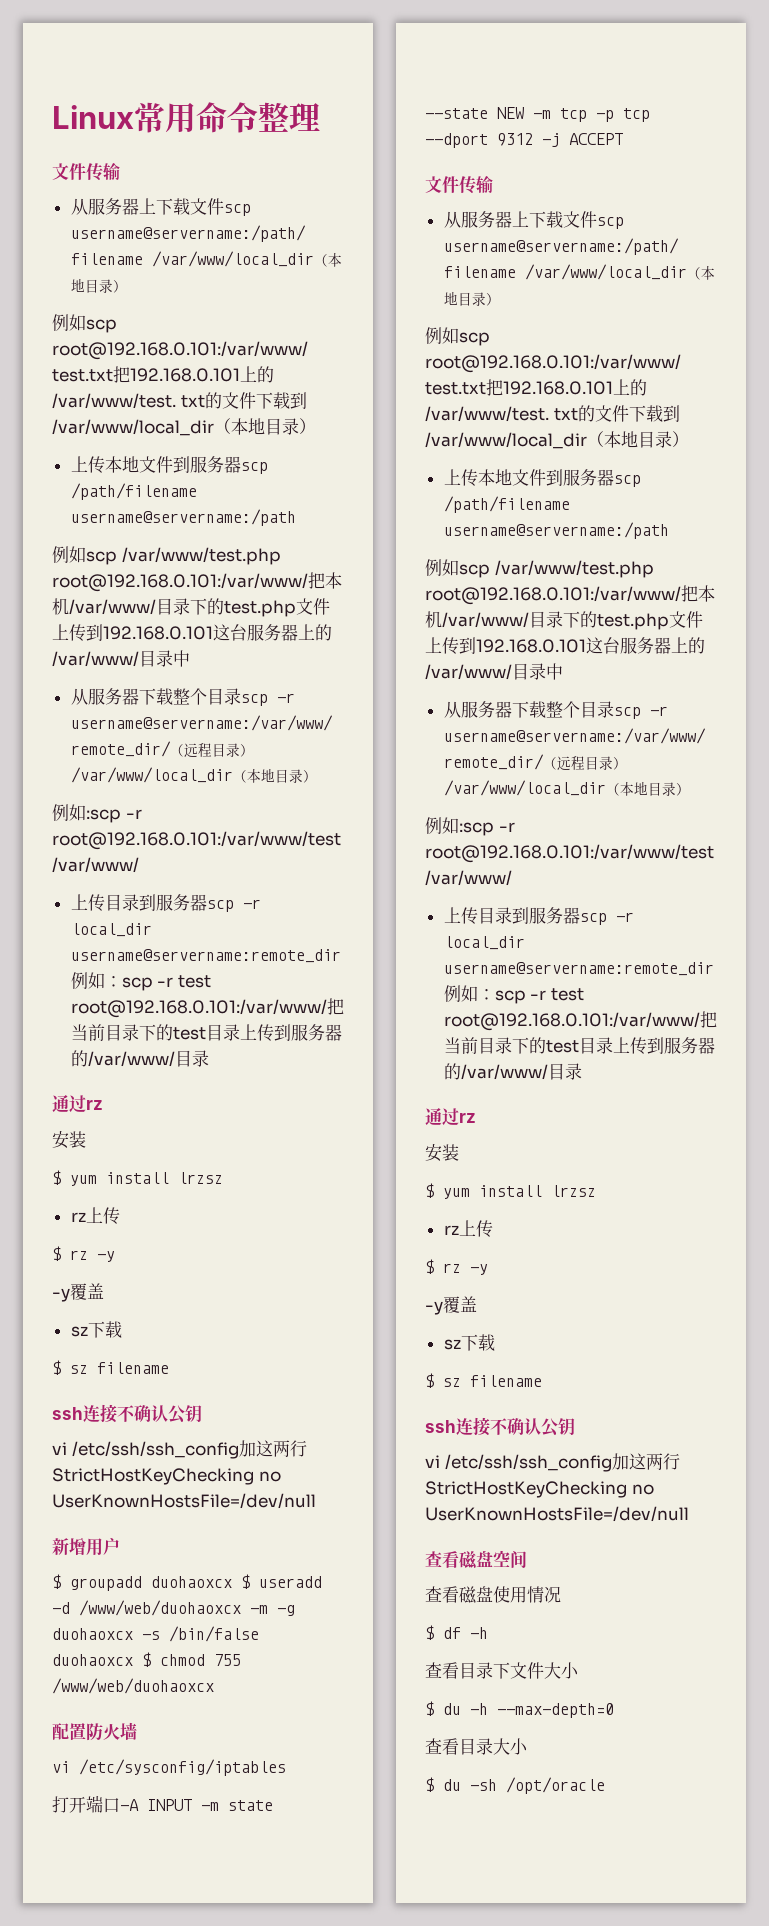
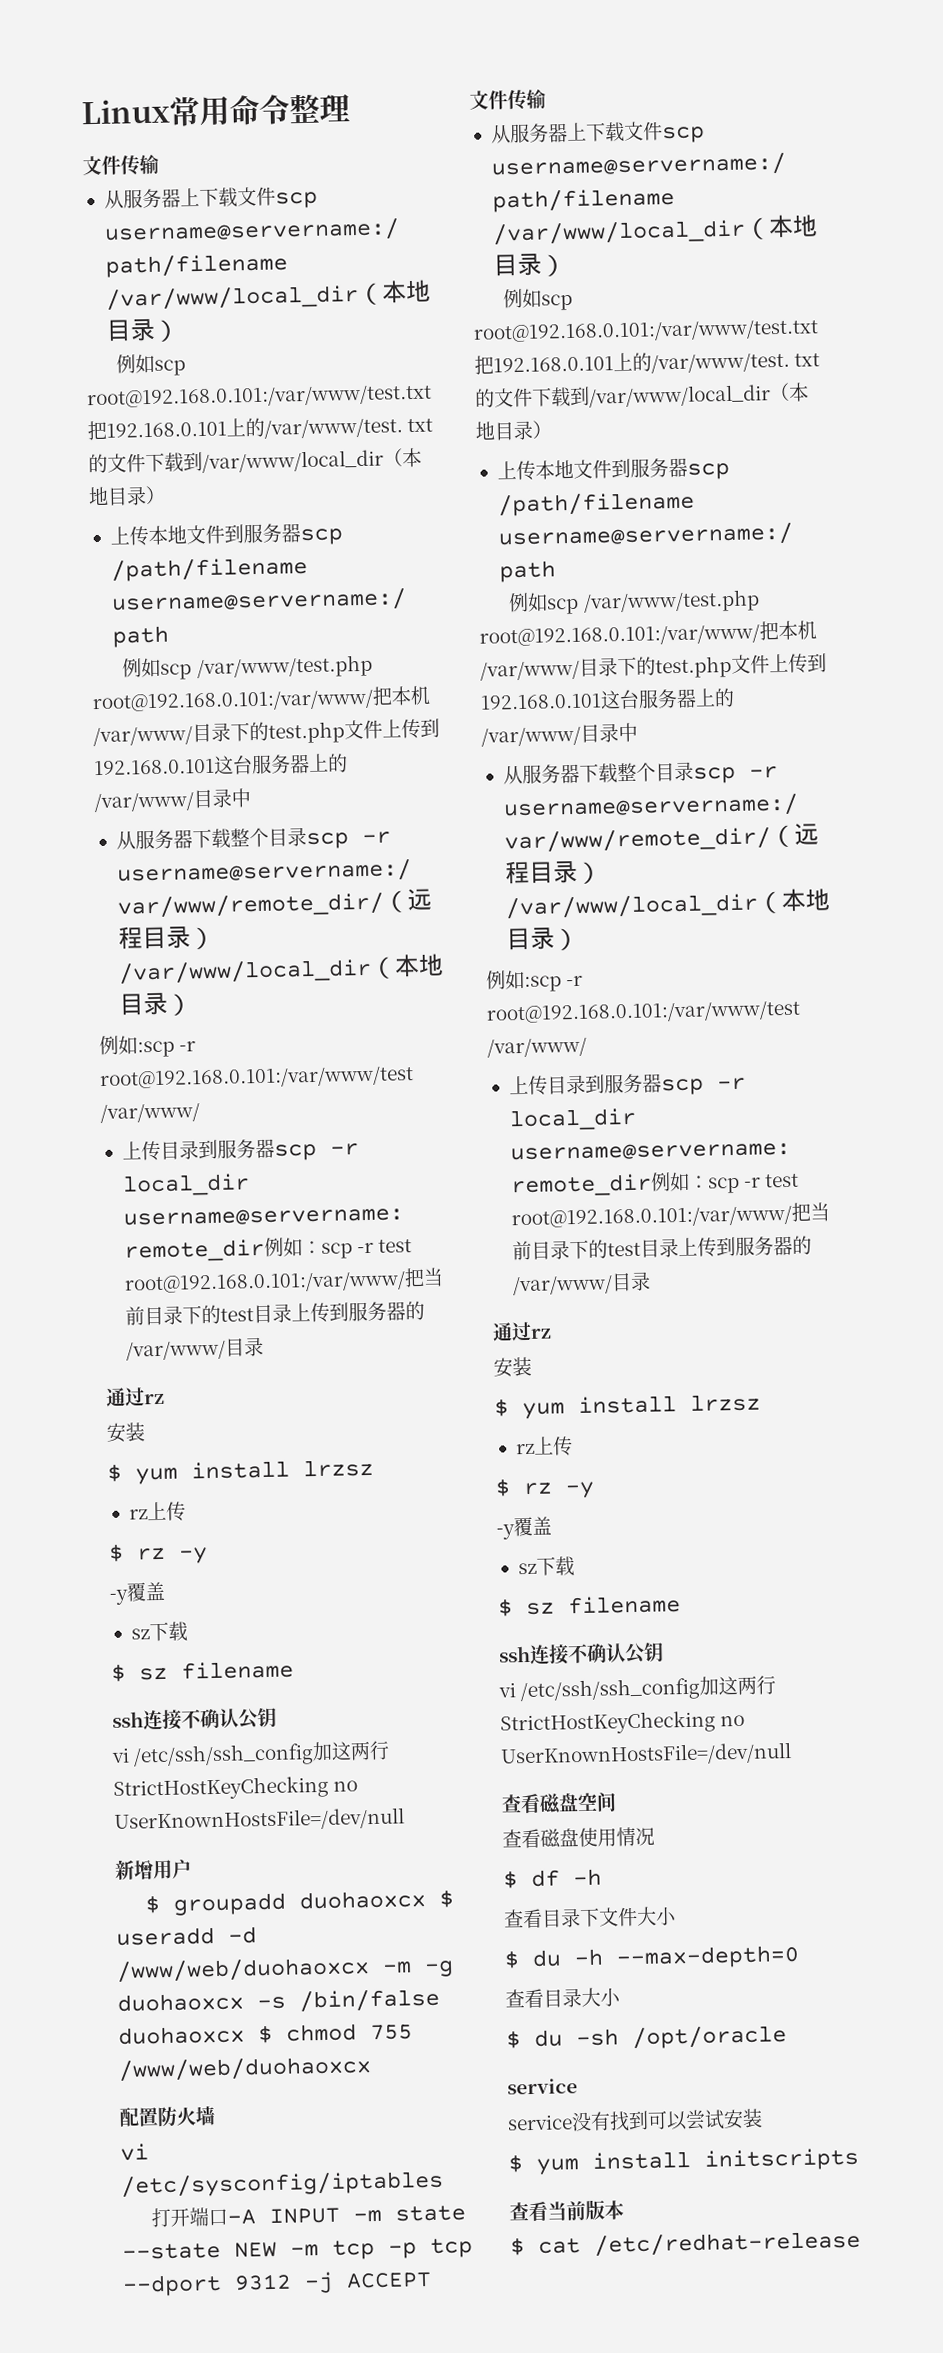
(605, 1785) none -> [507,2078,578,2095] [507,2108,763,2132] [508,2147,859,2175] [509,2199,624,2222] [510,2230,861,2257] // service // service没有找到可以尝试安装 // $ yum install initscripts // 查看当前版本 // $ cat /etc/redhat-release

